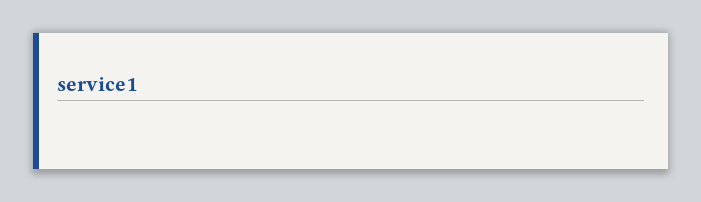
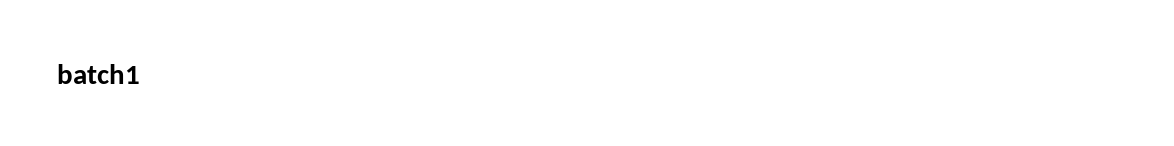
[57,77,137,91] service1 -> [57,64,140,84] batch1

